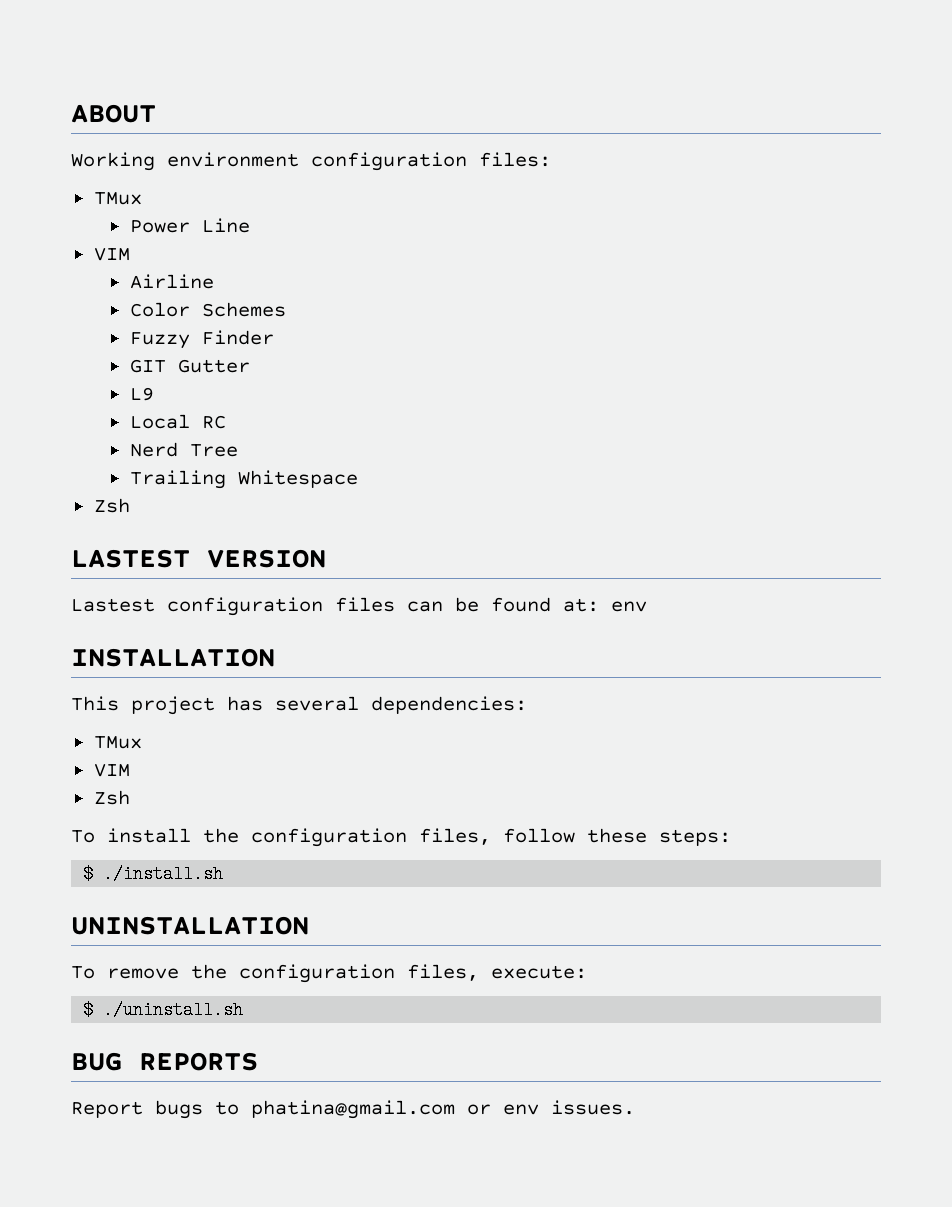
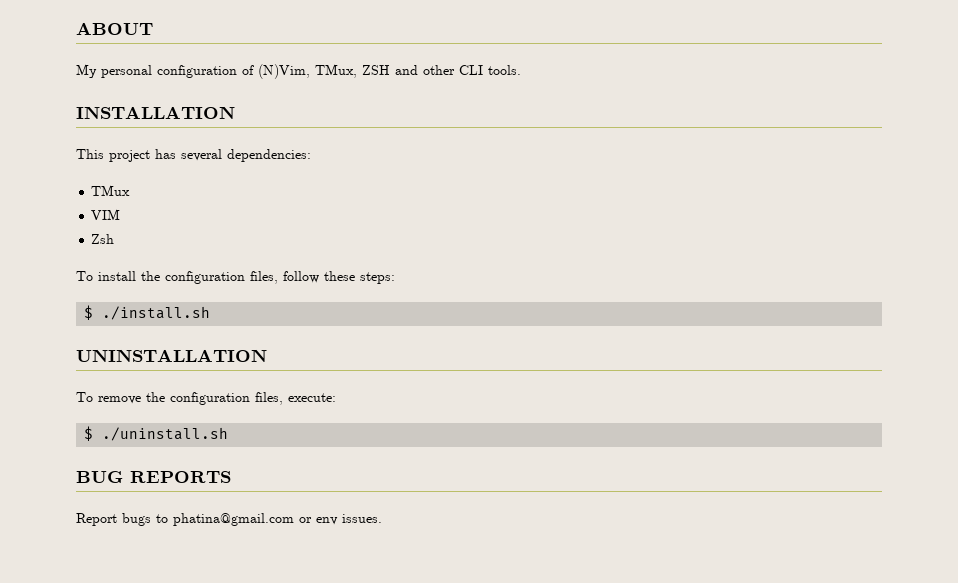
[71,152,551,171] [93,192,142,205] [129,218,250,233] [93,247,130,261] [129,274,214,289] [129,302,286,317] [129,330,274,349] [129,359,250,373] [129,387,154,401] [129,414,226,429] [129,442,238,457] [129,470,358,489] [93,498,130,513] [71,549,326,568] [71,597,647,616] Working environment configuration files: // TMux // Power Line // VIM // Airline // Color Schemes // Fuzzy Finder // GIT Gutter // L9 // Local RC // Nerd Tree // Trailing Whitespace // Zsh // LASTEST VERSION // Lastest configuration files can be found at: env -> [76,64,521,79] My personal configuration of (N)Vim, TMux, ZSH and other CLI tools.

